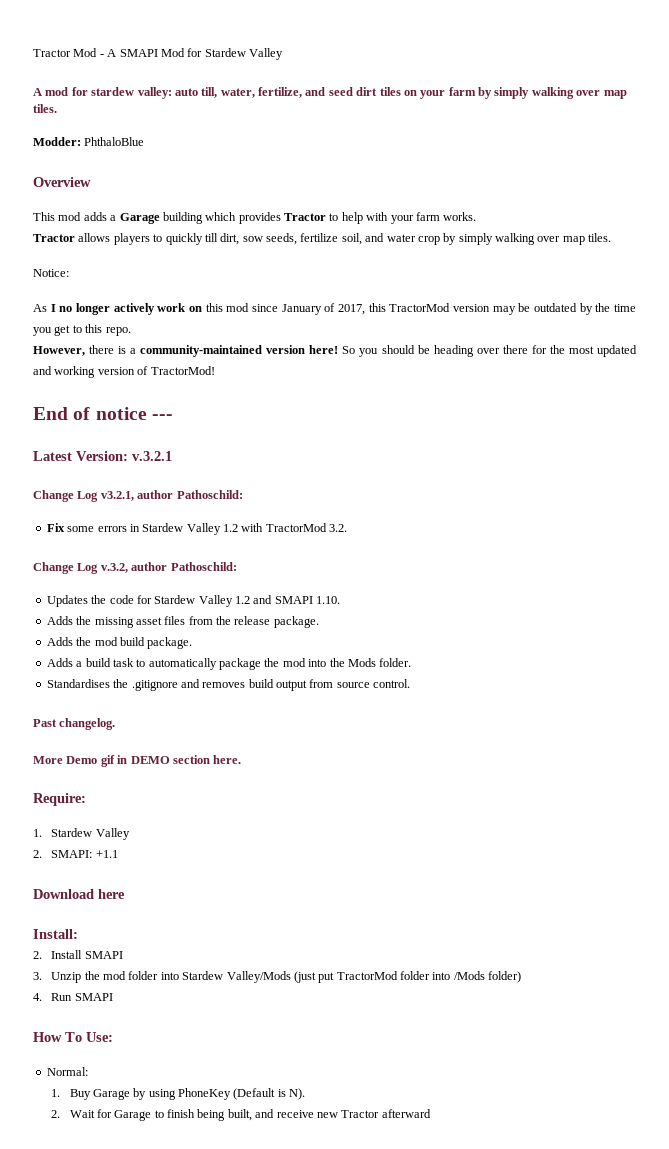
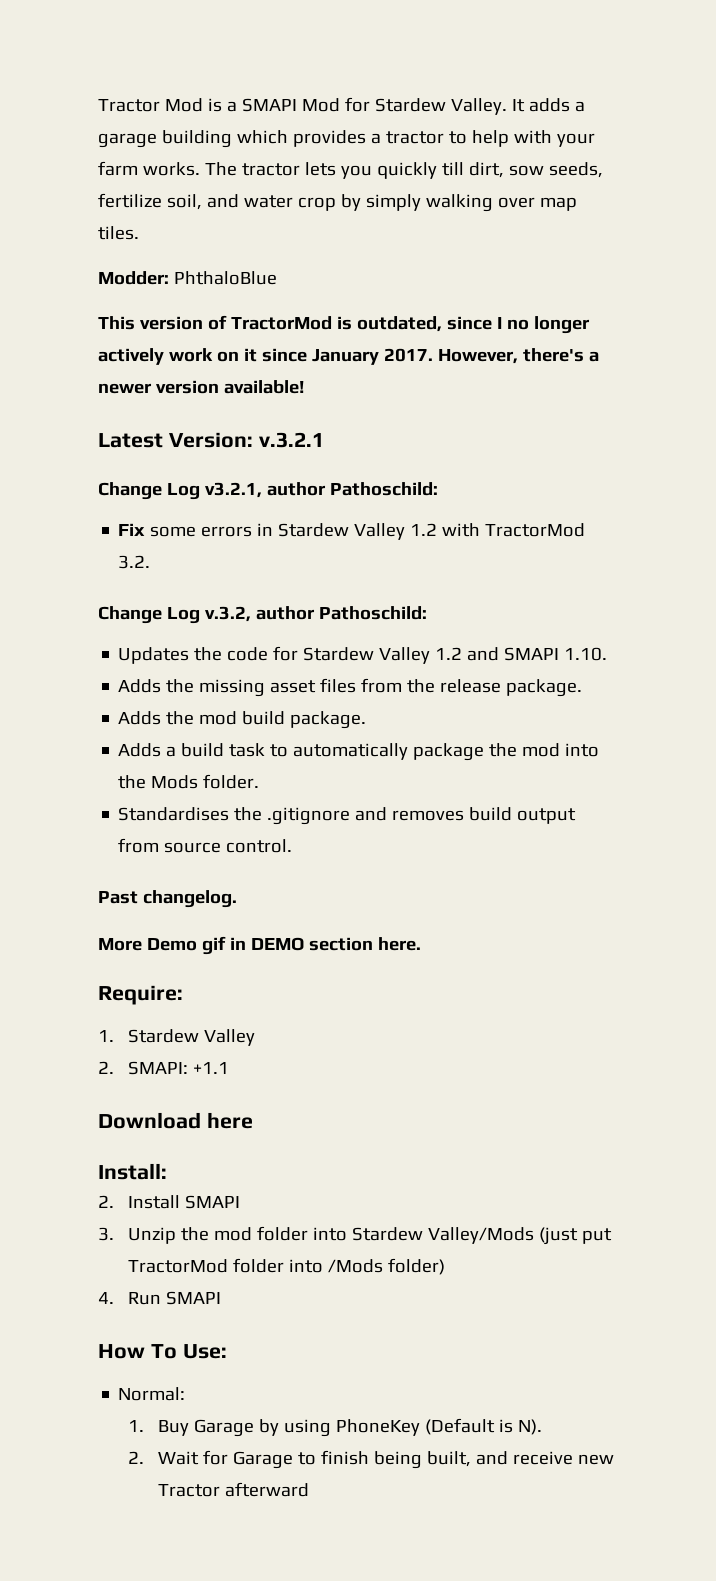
[99,49,117,57] - A -> [207,98,237,112] is a
[249,48,283,60] [33,87,627,99] [33,104,57,113] [33,137,145,146] [33,177,91,187] [33,212,82,221] Valley // A mod for stardew valley: auto till, water, fertilize, and seed dirt tiles on your farm by simply walking over map tiles. // Modder: PhthaloBlue // Overview // This mod -> [450,98,525,115] Valley. It
[119,213,160,224] Garage -> [98,133,157,148] garage
[284,213,326,221] Tractor -> [370,131,444,144] a tractor
[33,233,163,245] // Tractor allows players to -> [204,162,372,179] The tractor lets you
[33,269,69,277] [33,304,47,312] Notice: // As -> [98,271,277,285] [98,315,492,332] Modder: PhthaloBlue // This version of TractorMod is outdated, since
[205,303,636,315] [33,324,131,336] [33,345,637,357] [33,366,215,378] [33,407,173,420] this mod since January of 2017, this TractorMod version may be outdated by the time you get to this repo. // However, there is a community-maintained version here! So you should be heading over there for the most updated and working version of TractorMod! // End of notice --- -> [243,348,599,365] [98,380,304,394] it since January 2017. However, there's a newer version available!

